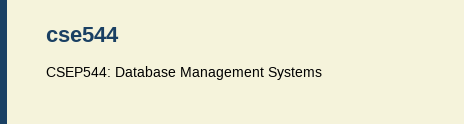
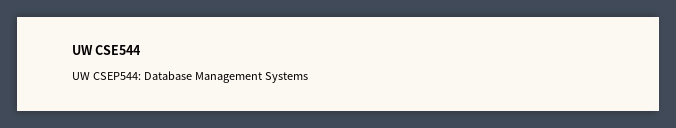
[46,27,119,42] cse544 // -> [72,45,142,55] [72,72,90,80] UW CSE544 // UW

